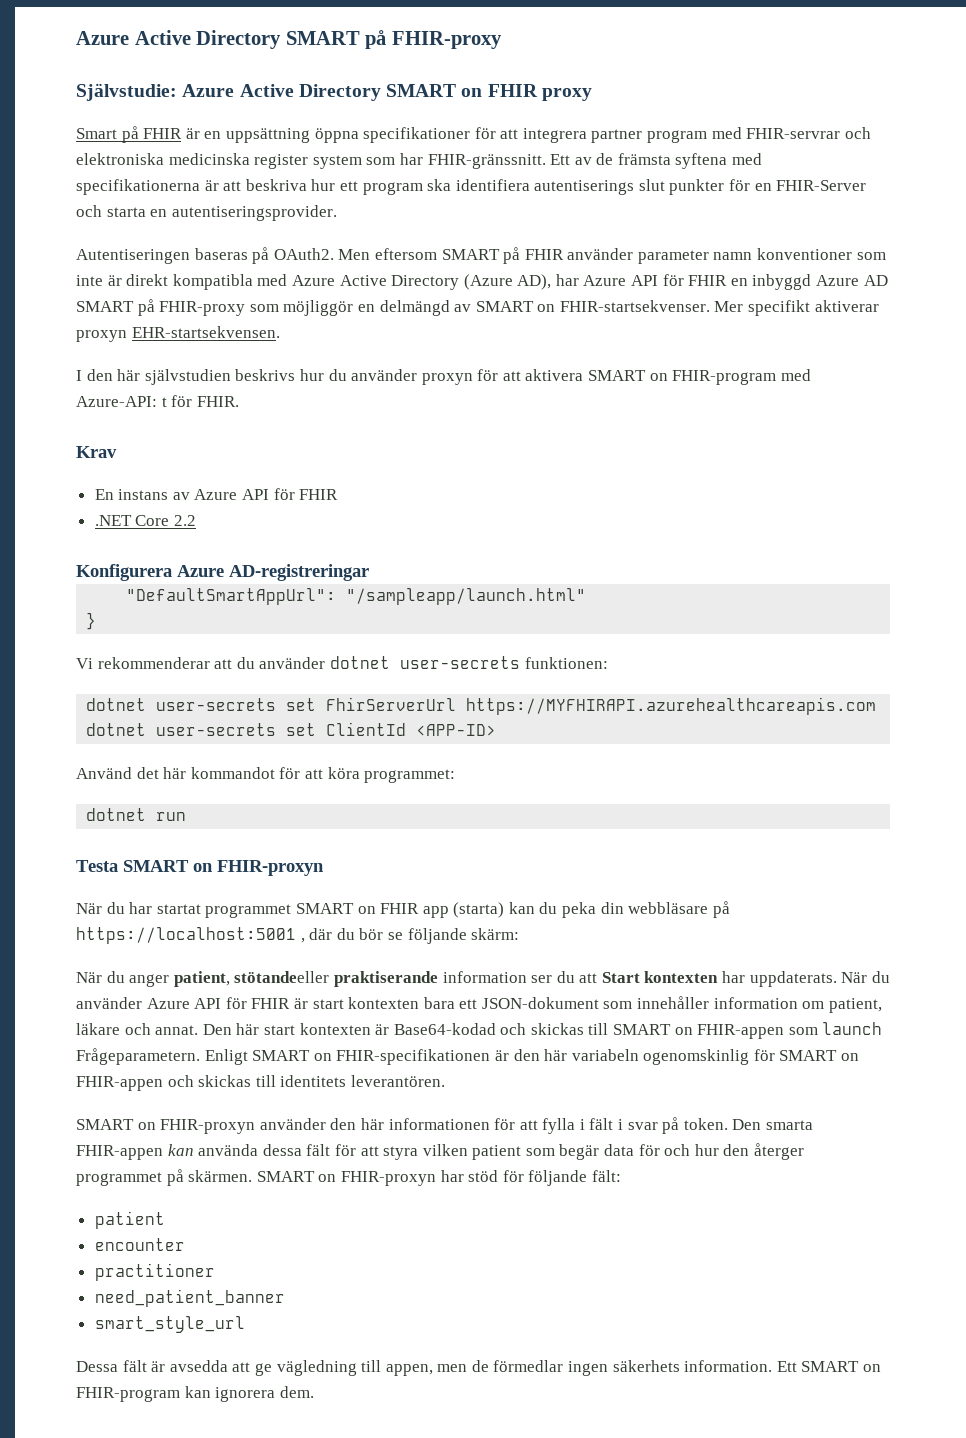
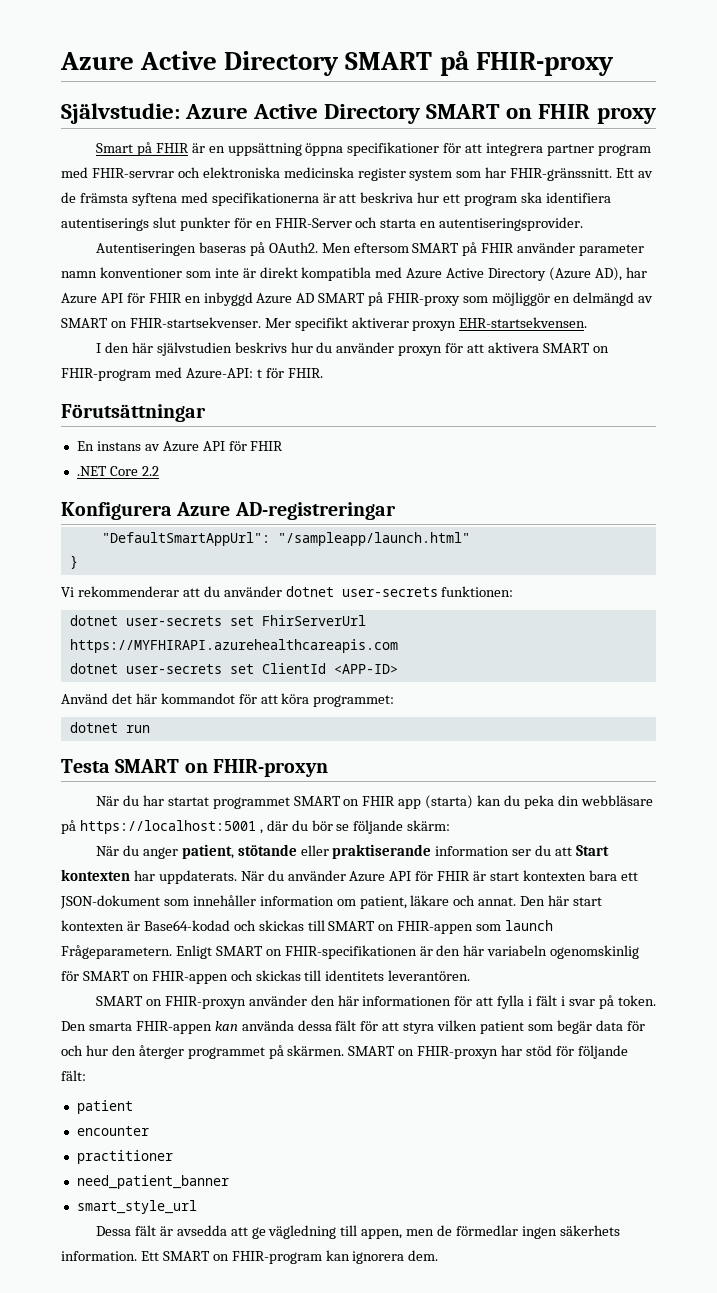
[76,446,117,458] Krav -> [61,404,206,422] Förutsättningar
[234,971,330,983] stötandeeller -> [237,844,329,856] stötande eller

